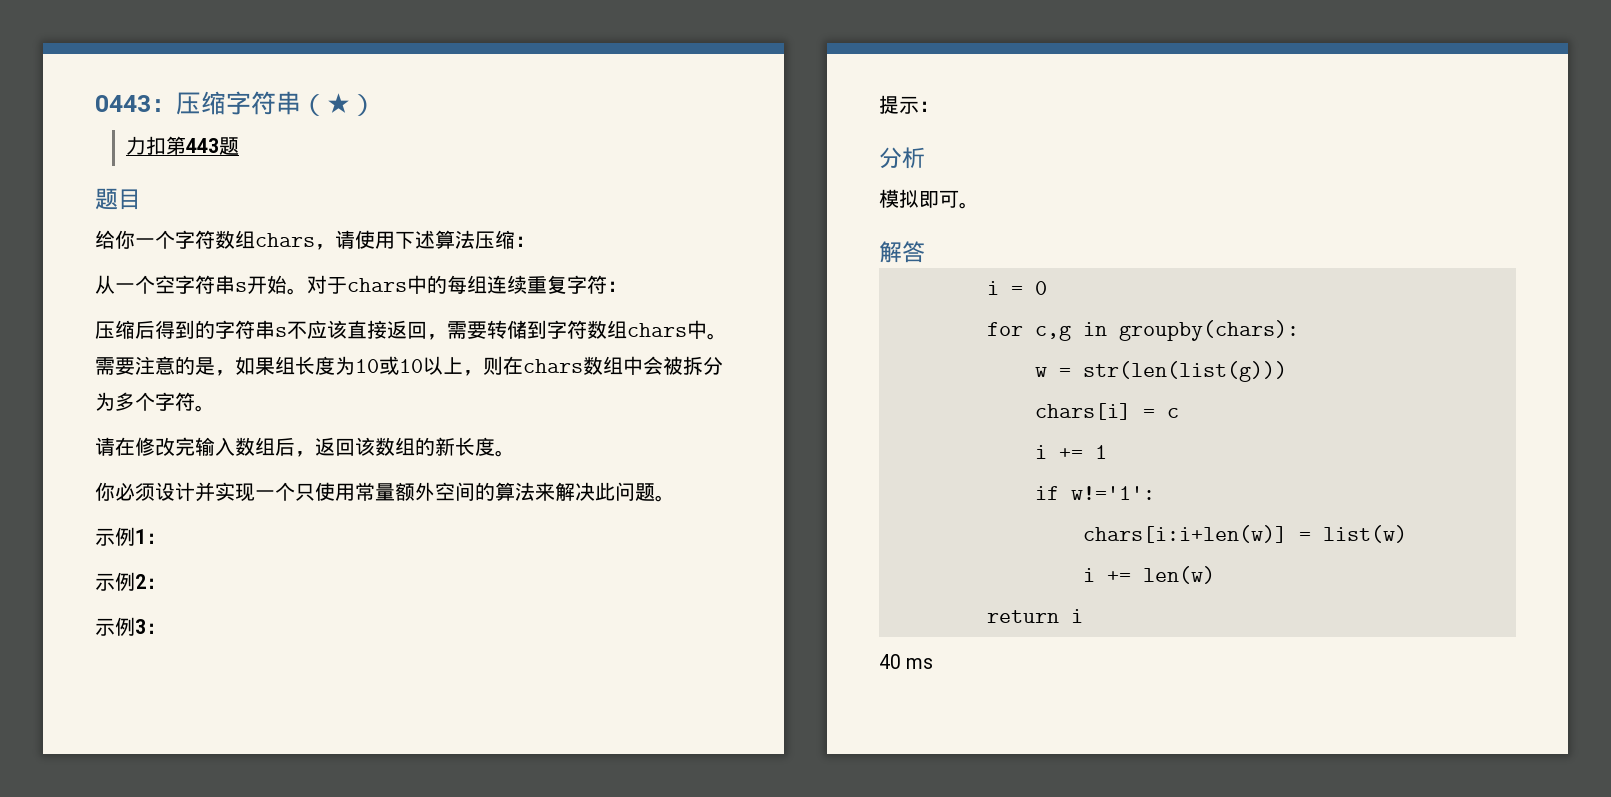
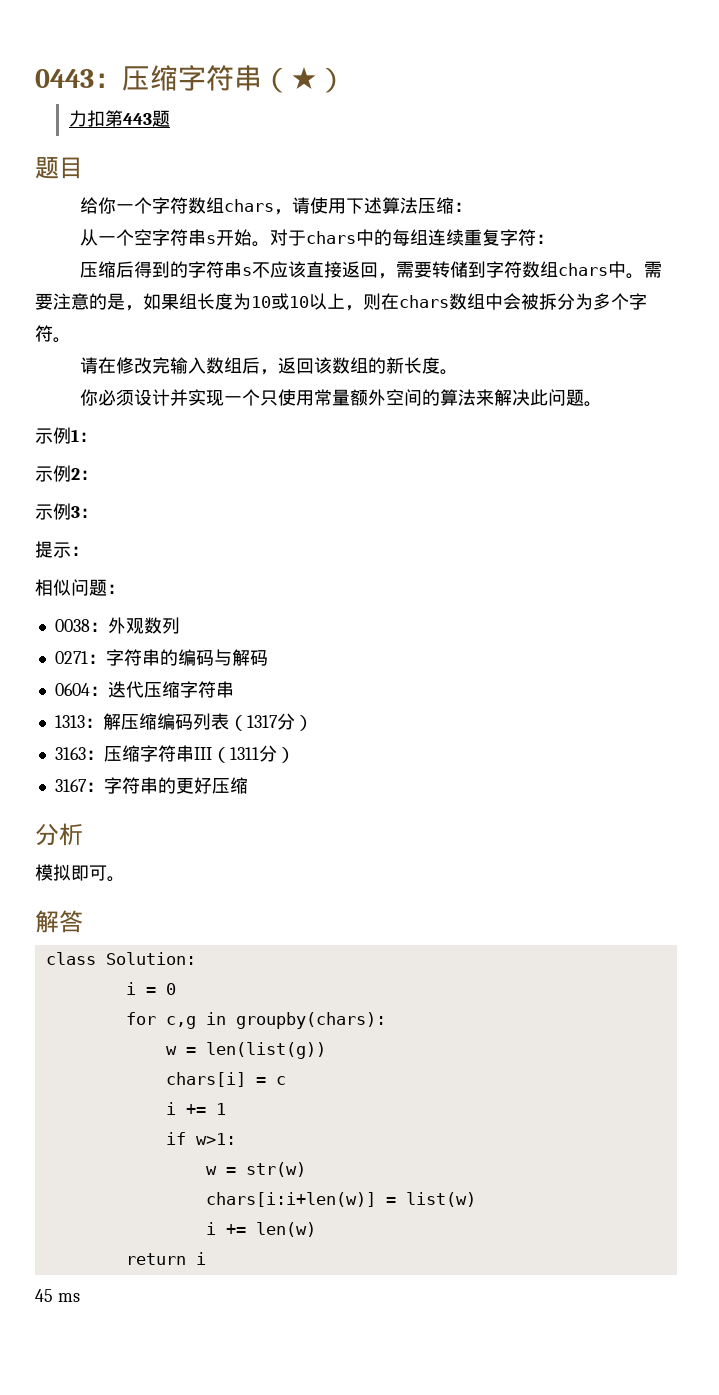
(939, 106) none -> [35,579,125,596] [54,617,180,634] [54,649,268,666] [54,681,234,698] [54,713,313,731] [54,745,295,763] [54,777,248,794] // 相似问题： // 0038：外观数列 // 0271：字符串的编码与解码 // 0604：迭代压缩字符串 // 1313：解压缩编码列表（1317分） // 3163：压缩字符串III（1311分） // 3167：字符串的更好压缩
(925, 252) none -> [45,952,196,965] // class Solution:
[1082,361,1287,382] str(len(list(g))) -> [205,1042,326,1059] len(list(g))
[1070,486,1155,500] w!='1': -> [195,1133,236,1145] [205,1162,306,1177] w>1: // w = str(w)
[879,654,901,669] 40 -> [35,1289,53,1302] 45

